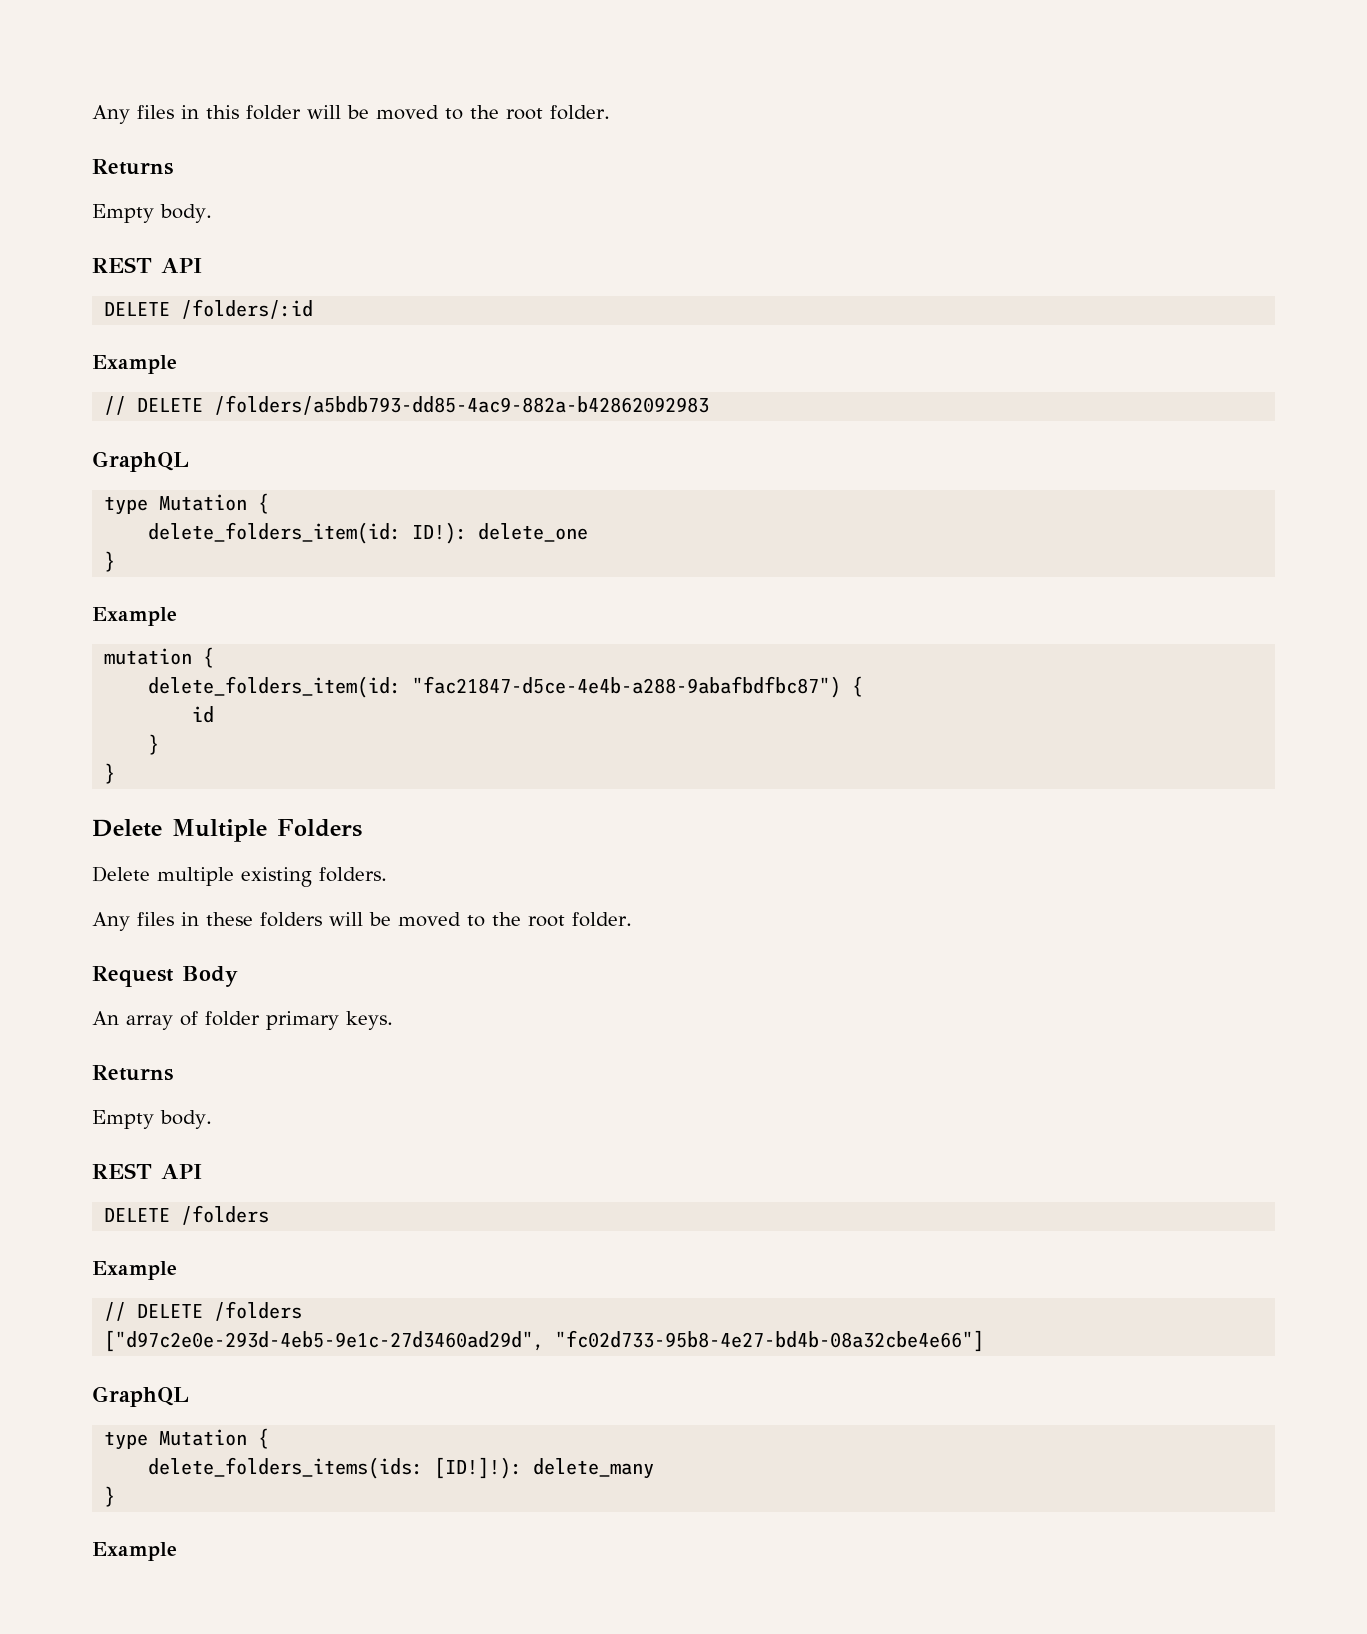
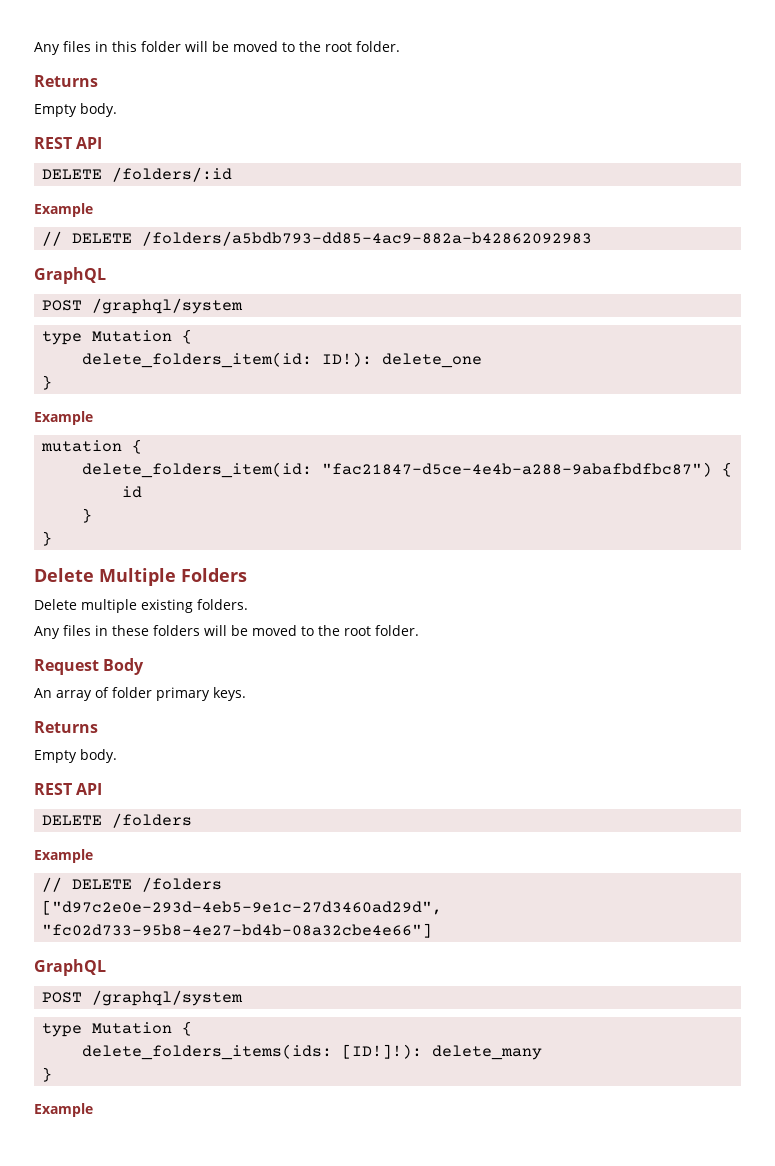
(189, 461) none -> [42,298,244,314] // POST /graphql/system
(189, 1396) none -> [42,990,244,1006] // POST /graphql/system

